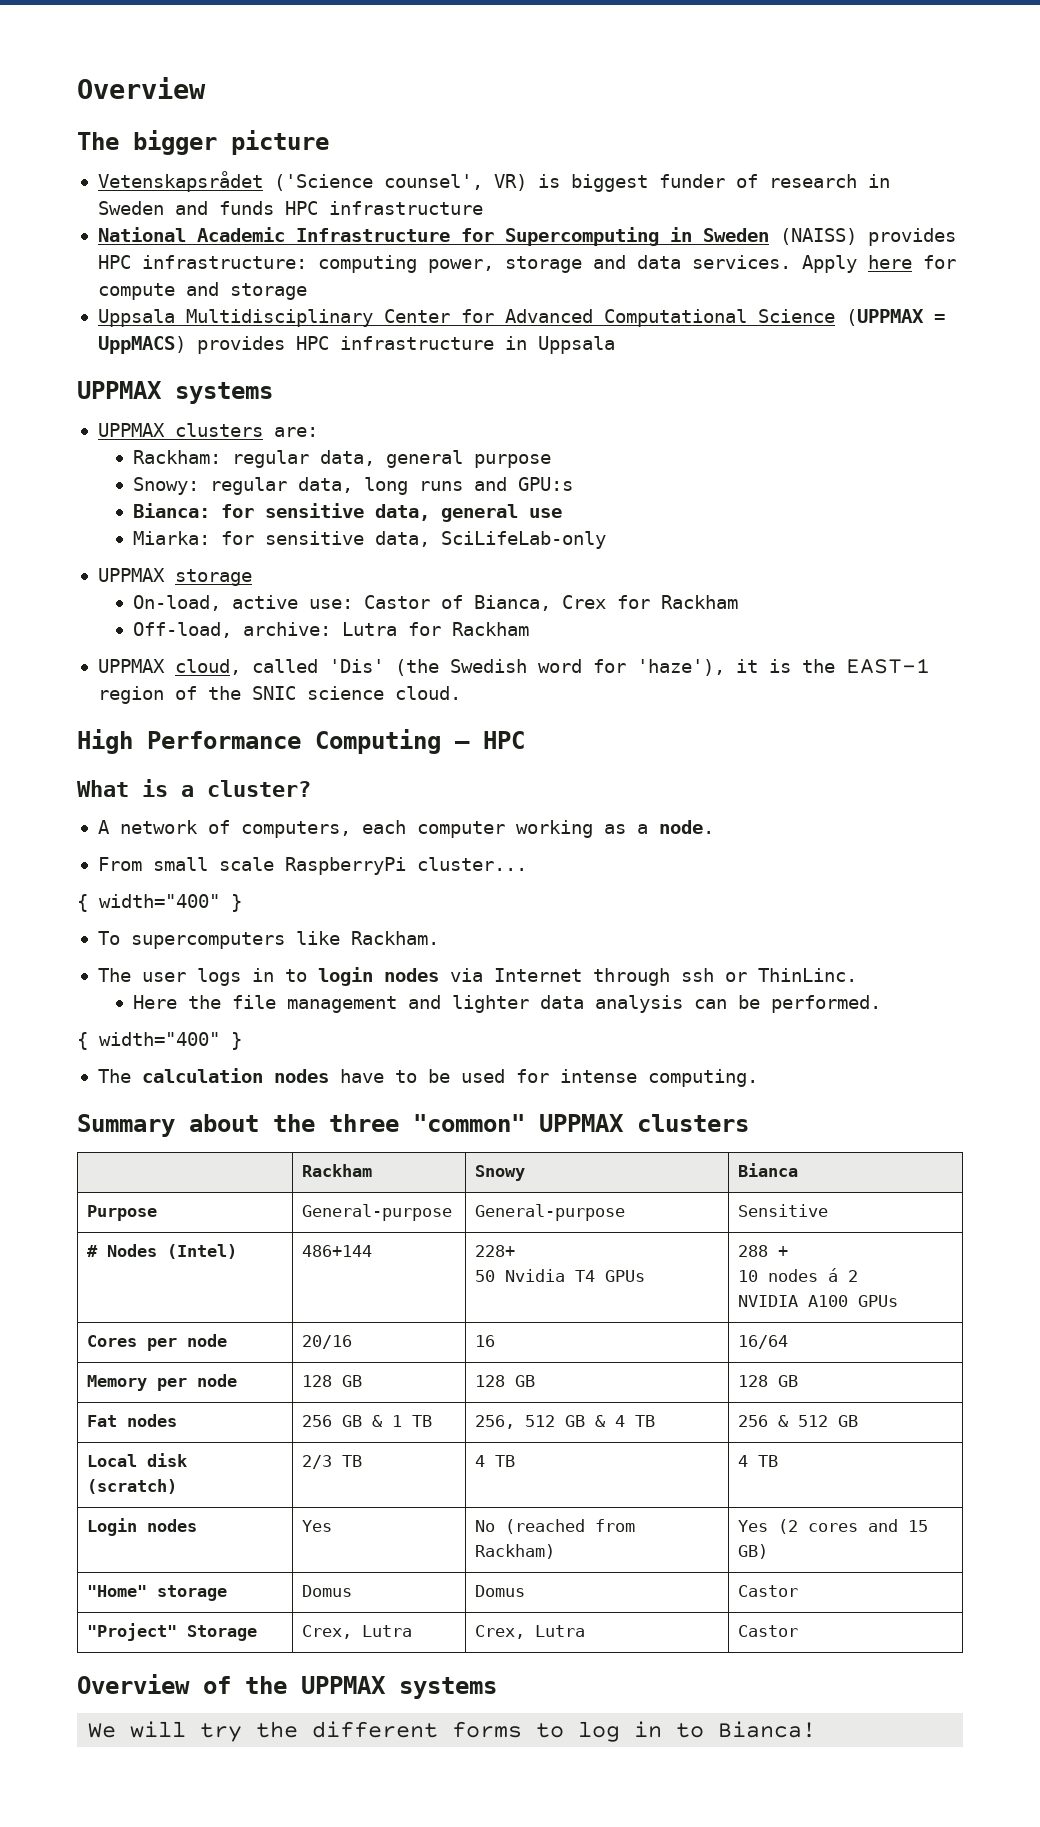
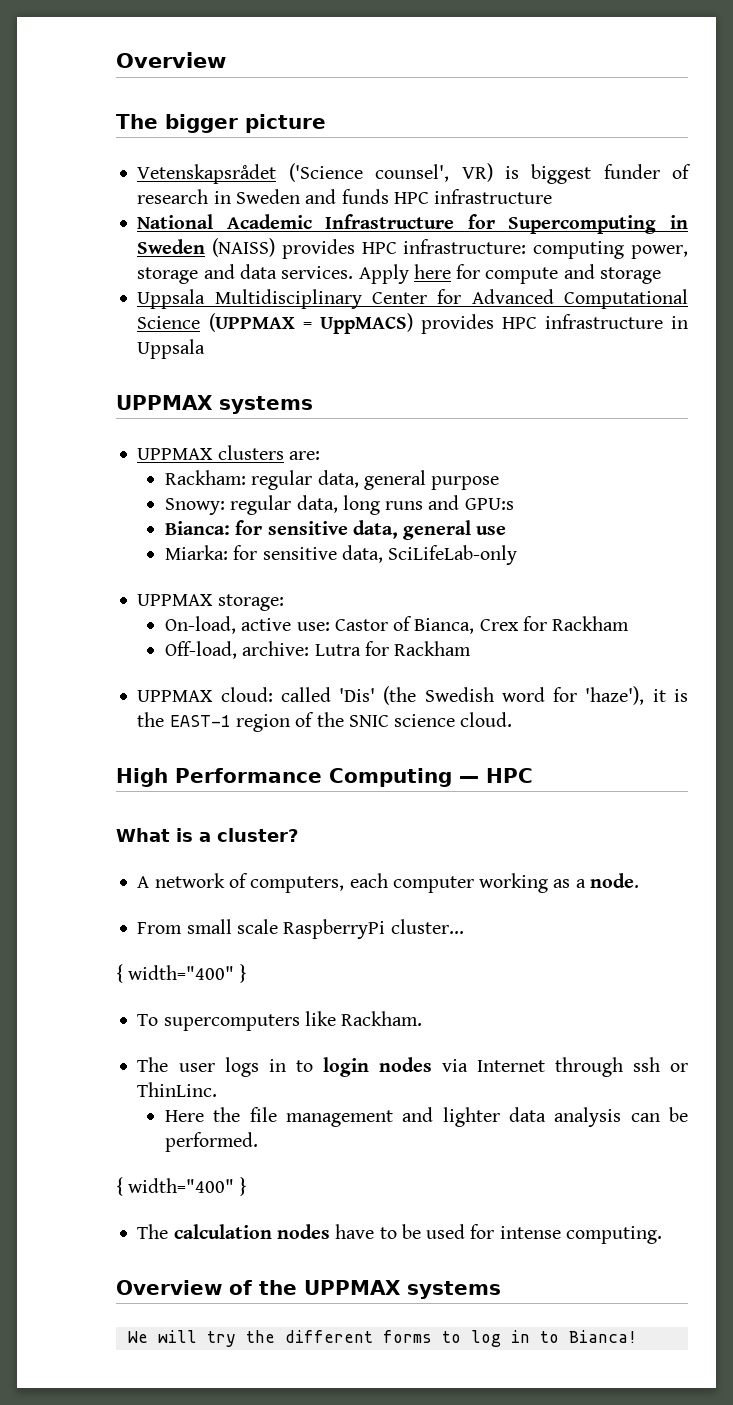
[174,569,252,586] storage -> [217,594,284,611] storage:
[174,659,241,675] cloud, -> [220,687,273,702] cloud:
[77,1114,749,1137] [301,1164,372,1177] [474,1165,525,1181] [737,1163,798,1177] [86,1205,157,1221] [301,1204,452,1221] [474,1204,625,1221] [737,1204,828,1217] [86,1244,237,1259] [301,1245,372,1257] [474,1245,515,1257] [474,1269,645,1282] [737,1245,788,1257] [737,1268,858,1282] [737,1295,898,1307] [86,1334,227,1351] [301,1335,352,1349] [474,1335,495,1347] [737,1335,788,1349] [86,1374,237,1391] [301,1375,362,1387] [474,1375,535,1387] [737,1375,798,1387] [86,1414,177,1427] [301,1415,432,1427] [474,1415,655,1429] [737,1415,858,1427] [86,1453,187,1467] [86,1479,177,1494] [301,1455,362,1469] [474,1455,515,1467] [737,1455,778,1467] [86,1518,197,1536] [301,1520,332,1532] [474,1519,635,1534] [474,1544,555,1559] [737,1519,928,1534] [737,1544,768,1559] [86,1585,227,1601] [301,1585,352,1597] [474,1585,525,1597] [737,1585,798,1597] [86,1623,257,1641] [301,1625,412,1639] [474,1625,585,1639] [737,1625,798,1637] // Summary about the three "common" UPPMAX clusters // | Rackham | Snowy | Bianca // Purpose | General-purpose | General-purpose | Sensitive // # Nodes (Intel) | 486+144 | 228+ // 50 Nvidia T4 GPUs | 288 + // 10 nodes á 2 // NVIDIA A100 GPUs // Cores per node | 20/16 | 16 | 16/64 // Memory per node | 128 GB | 128 GB | 128 GB // Fat nodes | 256 GB & 1 TB | 256, 512 GB & 4 TB | 256 & 512 GB // Local disk (scratch) | 2/3 TB | 4 TB | 4 TB // Login nodes | Yes | No (reached from Rackham) | Yes (2 cores and 15 GB) // "Home" storage | Domus | Domus | Castor // "Project" Storage | Crex, Lutra | Crex, Lutra | Castor -> (662, 1235) none

